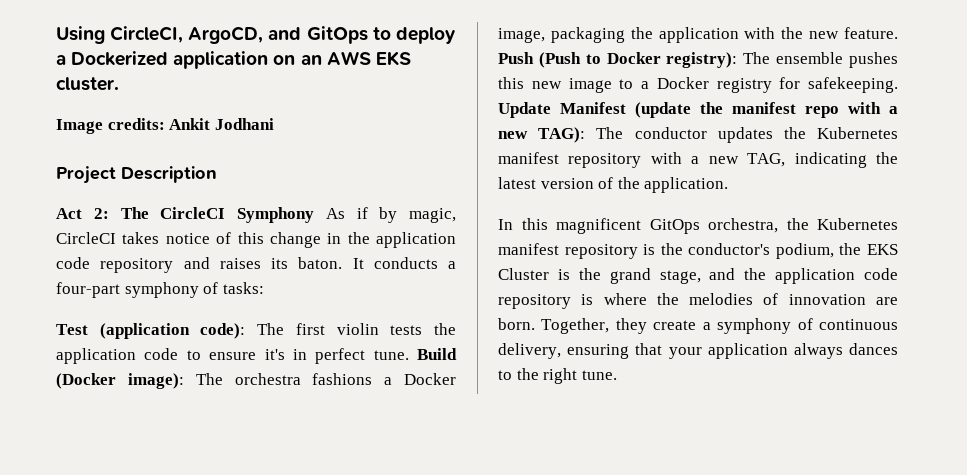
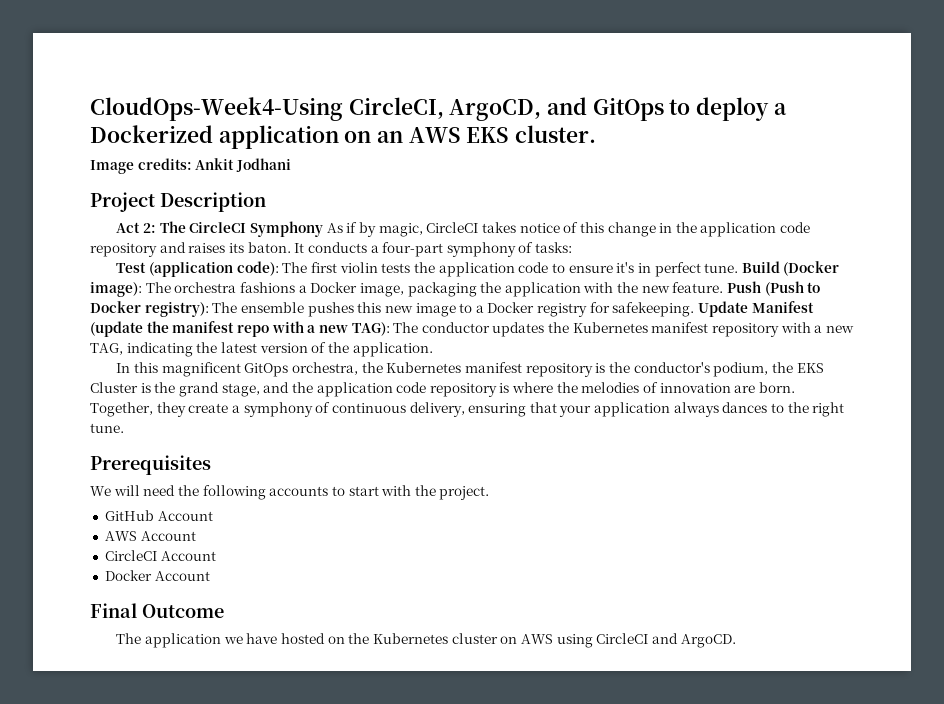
[56,26,105,44] Using -> [90,97,343,121] CloudOps-Week4-Using
(617, 375) none -> [90,455,211,475] [90,485,490,500] [104,510,213,521] [104,531,196,541] [104,550,216,561] [104,570,210,581] [90,603,224,618] [116,633,736,648] // Prerequisites // We will need the following accounts to start with the project. // GitHub Account // AWS Account // CircleCI Account // Docker Account // Final Outcome // The application we have hosted on the Kubernetes cluster on AWS using CircleCI and ArgoCD.

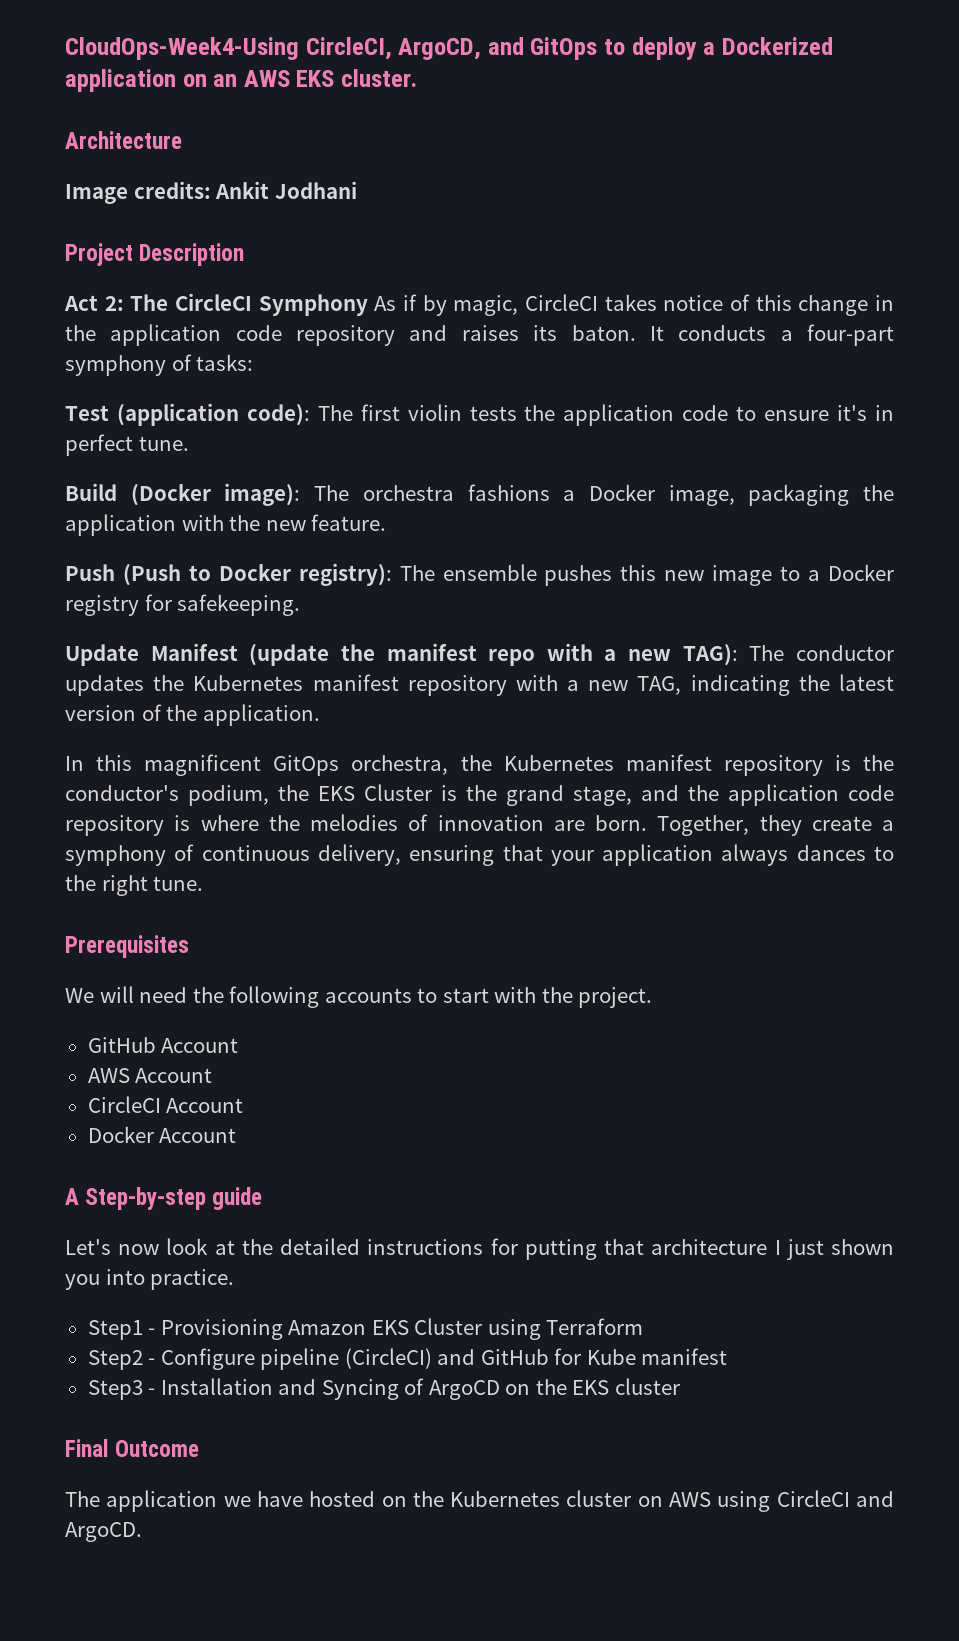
(597, 134) none -> [65,131,182,149] // Architecture
(739, 268) none -> (189, 443) //
(724, 287) none -> (387, 522) //
(695, 309) none -> (301, 605) //
(210, 576) none -> [65,1187,263,1210] [65,1238,895,1260] [65,1269,235,1290] [87,1318,644,1340] [87,1348,728,1370] [87,1378,680,1400] // A Step-by-step guide // Let's now look at the detailed instructions for putting that architecture I just shown you into practice. // Step1 - Provisioning Amazon EKS Cluster using Terraform // Step2 - Configure pipeline (CircleCI) and GitHub for Kube manifest // Step3 - Installation and Syncing of ArgoCD on the EKS cluster

